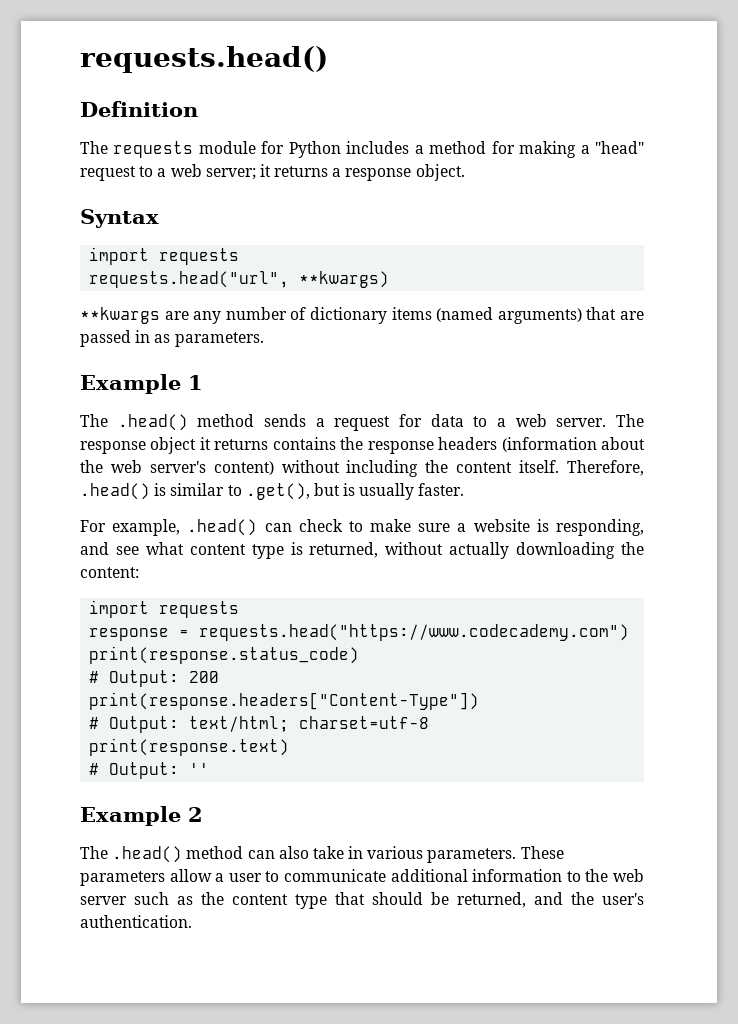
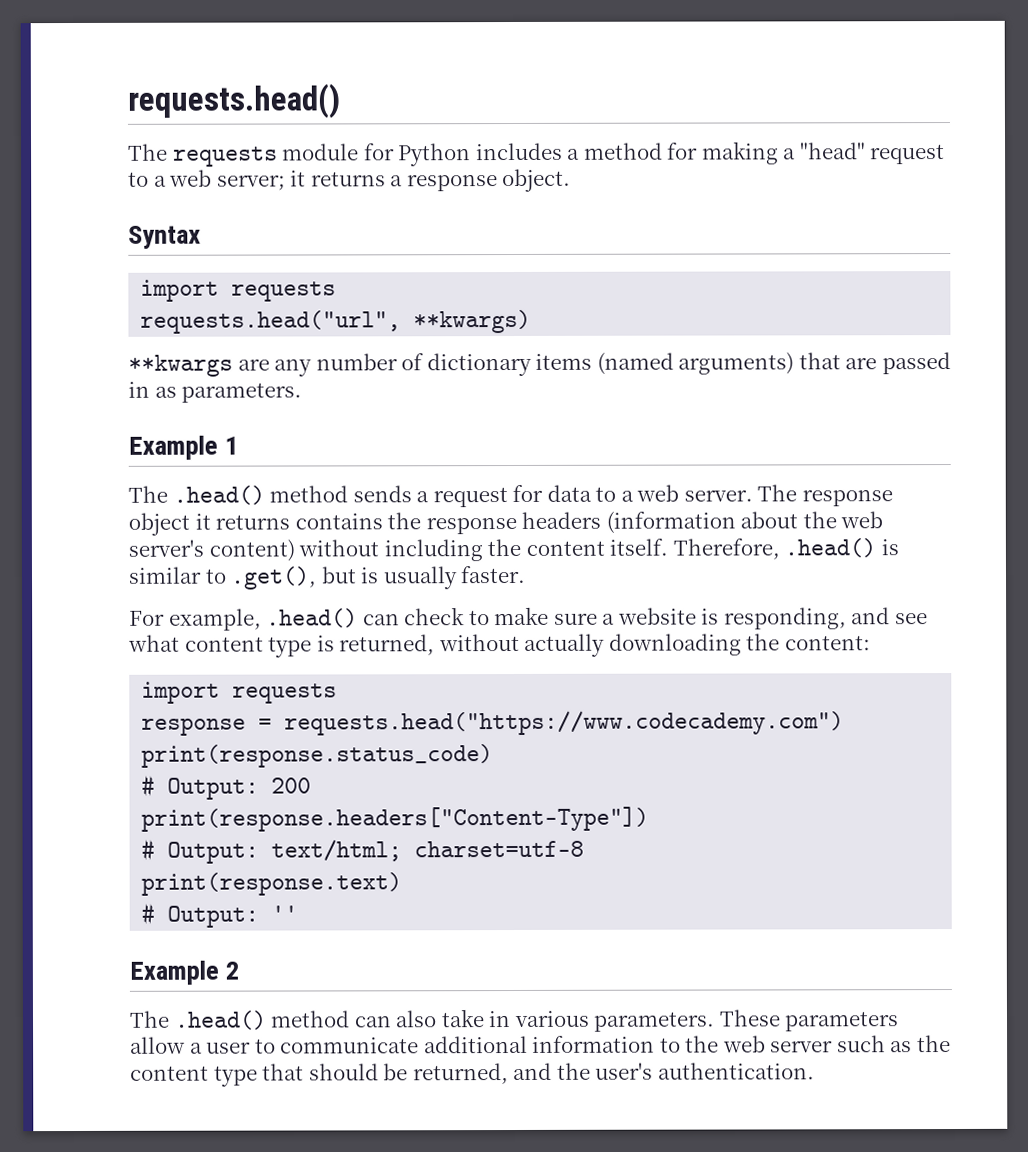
[80,101,198,117] // Definition -> (340, 101) none

